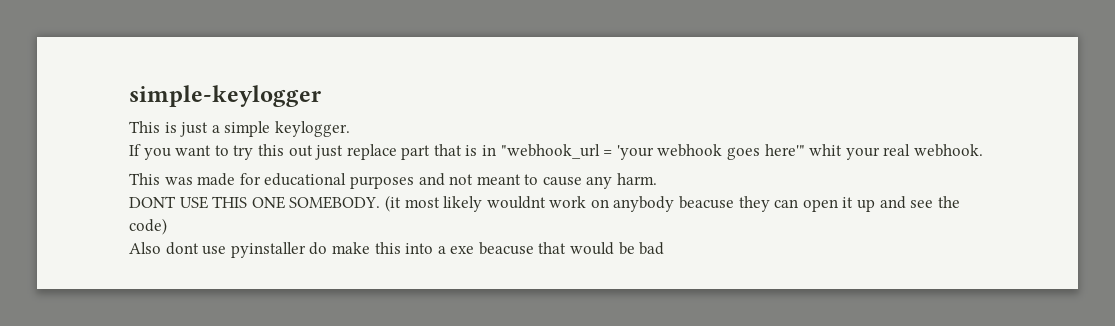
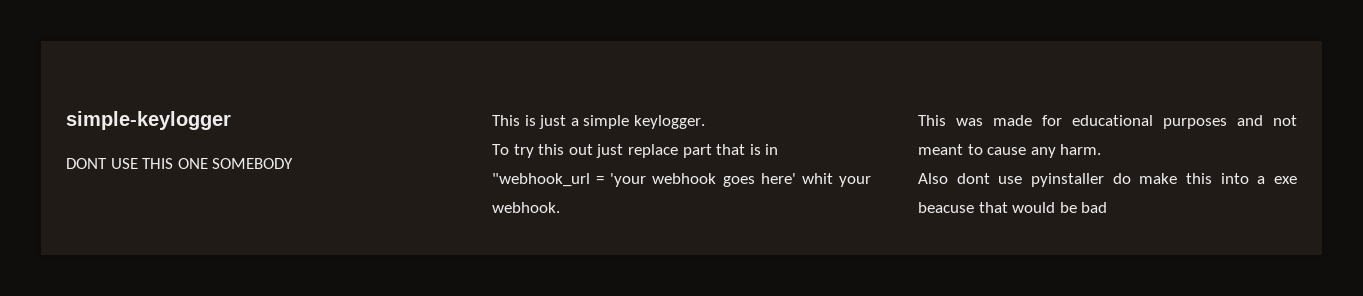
(321, 96) none -> [66,158,294,169] // DONT USE THIS ONE SOMEBODY
[129,144,229,160] If you want to -> [492,144,509,155] To
[764,144,805,156] here'" -> [760,173,796,184] here'
[883,144,911,156] real -> (871, 181) none
[129,195,960,212] [129,218,167,235] // DONT USE THIS ONE SOMEBODY. (it most likely wouldnt work on anybody beacuse they can open it up and see the code) -> (1102, 149) none

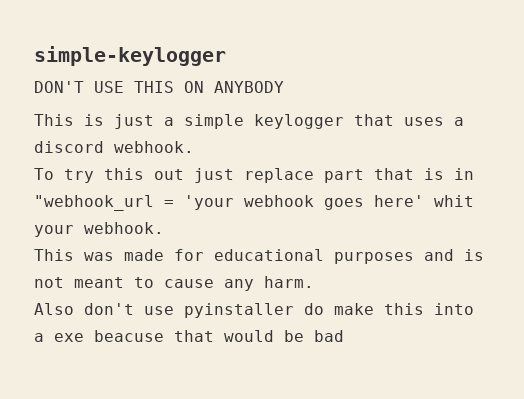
[66,158,107,169] DONT -> [34,81,84,93] DON'T
[177,158,294,169] ONE SOMEBODY -> [184,81,284,93] ON ANYBODY
[633,115,705,129] keylogger. -> [254,114,464,129] [34,141,194,153] keylogger that uses a discord webhook.
(1263, 120) none -> [464,249,484,261] is
[956,173,990,184] dont -> [84,303,134,315] don't

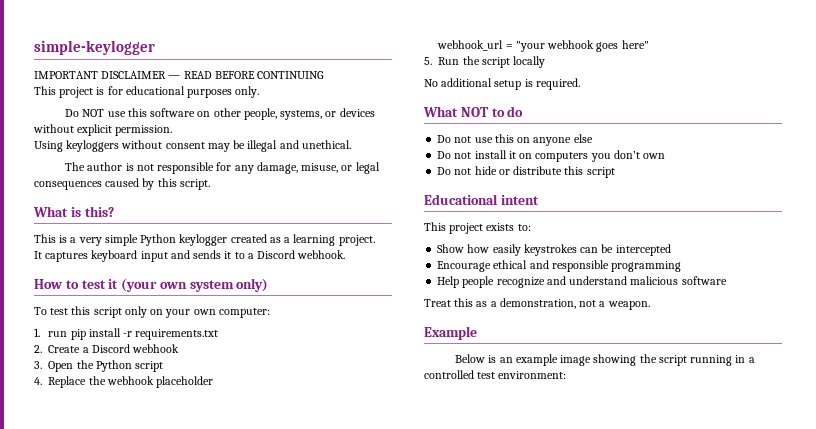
[34,81,284,93] [34,114,464,129] [34,141,194,153] [34,168,474,183] [34,195,474,211] [34,222,164,237] [34,249,484,264] [34,276,314,291] [34,303,474,318] [34,330,344,342] DON'T USE THIS ON ANYBODY // This is just a simple keylogger that uses a discord webhook. // To try this out just replace part that is in "webhook_url = 'your webhook goes here' whit your webhook. // This was made for educational purposes and is not meant to cause any harm. // Also don't use pyinstaller do make this into a exe beacuse that would be bad -> [34,71,325,79] [34,86,260,98] [65,108,375,120] [33,124,173,136] [34,140,351,152] [65,162,380,174] [34,178,210,190] [33,206,114,217] [34,234,375,246] [34,250,346,262] [34,278,269,292] [34,306,270,318] [34,328,219,340] [34,344,180,353] [34,360,164,372] [34,376,214,388] [437,40,649,52] [424,56,546,68] [424,78,580,90] [423,106,524,117] [437,134,593,146] [437,150,666,162] [437,166,615,178] [424,194,539,205] [424,222,531,234] [437,244,671,256] [437,260,682,272] [437,276,727,288] [424,298,650,310] [424,326,477,340] [455,354,755,366] [424,370,567,379] IMPORTANT DISCLAIMER — READ BEFORE CONTINUING // This project is for educational purposes only. // Do NOT use this software on other people, systems, or devices without explicit permission. // Using keyloggers without consent may be illegal and unethical. // The author is not responsible for any damage, misuse, or legal consequences caused by this script. // What is this? // This is a very simple Python keylogger created as a learning project. // It captures keyboard input and sends it to a Discord webhook. // How to test it (your own system only) // To test this script only on your own computer: // 1. run pip install -r requirements.txt // 2. Create a Discord webhook // 3. Open the Python script // 4. Replace the webhook placeholder // webhook_url = "your webhook goes here" // 5. Run the script locally // No additional setup is required. // What NOT to do // Do not use this on anyone else // Do not install it on computers you don’t own // Do not hide or distribute this script // Educational intent // This project exists to: // Show how easily keystrokes can be intercepted // Encourage ethical and responsible programming // Help people recognize and understand malicious software // Treat this as a demonstration, not a weapon. // Example // Below is an example image showing the script running in a controlled test environment:

